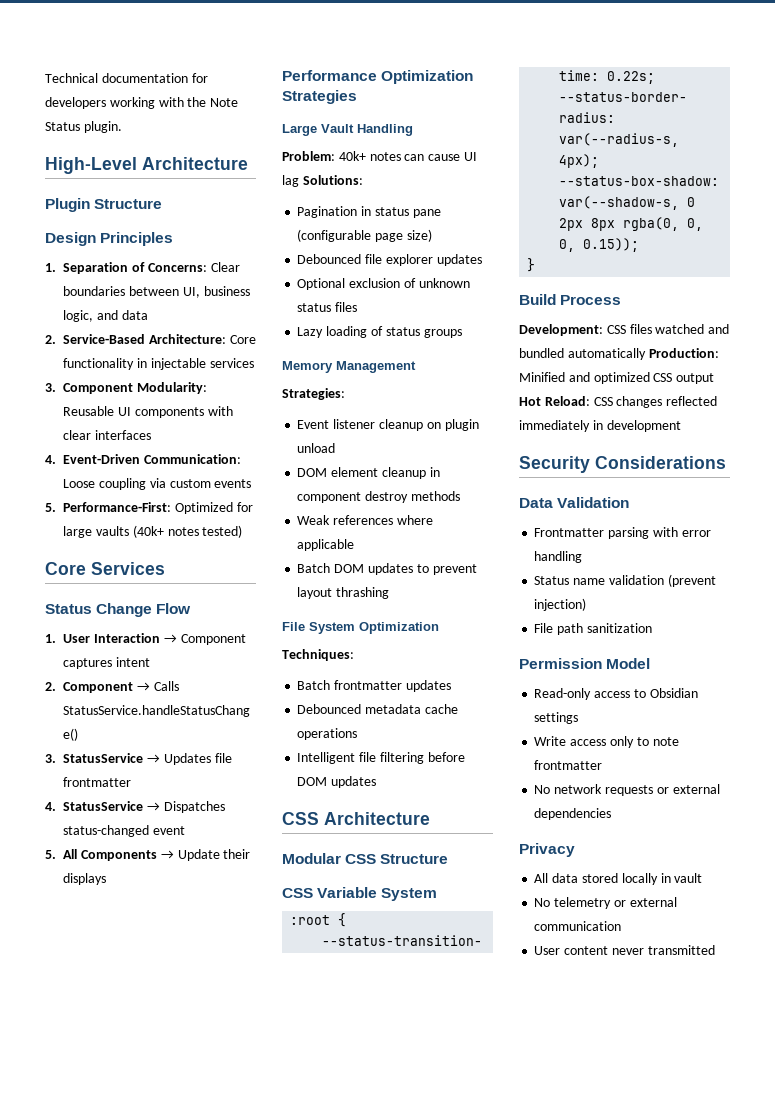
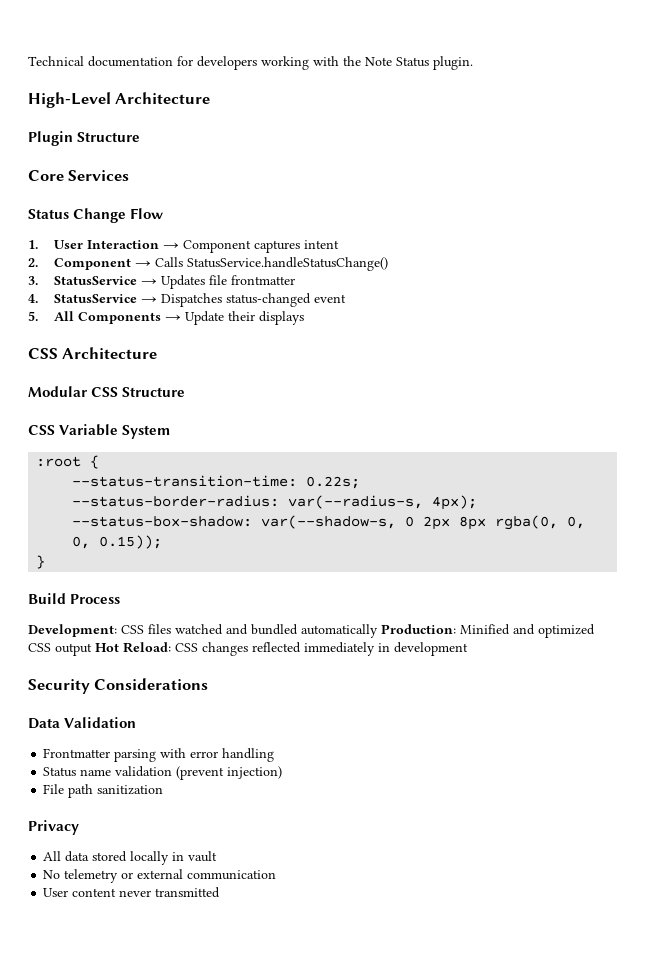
[45,232,174,246] [45,262,240,274] [63,286,250,298] [63,310,148,322] [45,334,256,344] [63,358,254,370] [45,382,208,394] [63,406,233,418] [63,430,152,440] [45,454,242,464] [63,478,252,490] [45,502,253,514] [63,525,243,538] // Design Principles // 1. Separation of Concerns: Clear boundaries between UI, business logic, and data // 2. Service-Based Architecture: Core functionality in injectable services // 3. Component Modularity: Reusable UI components with clear interfaces // 4. Event-Driven Communication: Loose coupling via custom events // 5. Performance-First: Optimized for large vaults (40k+ notes tested) -> (141, 137) none
[282,70,474,84] [282,90,357,104] [282,124,413,136] [282,151,477,161] [282,175,363,187] [297,206,441,218] [297,229,432,242] [297,254,482,266] [297,278,470,290] [297,302,358,312] [297,326,462,338] [282,361,416,373] [282,388,345,400] [297,419,479,431] [297,443,336,453] [297,467,440,479] [297,491,460,503] [297,515,433,525] [297,539,355,551] [297,563,477,575] [297,587,390,599] [282,622,439,634] [282,649,354,661] [297,680,451,692] [297,704,458,714] [297,728,358,740] [297,752,465,764] [297,776,377,788] // Performance Optimization Strategies // Large Vault Handling // Problem: 40k+ notes can cause UI lag Solutions: // Pagination in status pane (configurable page size) // Debounced file explorer updates // Optional exclusion of unknown status files // Lazy loading of status groups // Memory Management // Strategies: // Event listener cleanup on plugin unload // DOM element cleanup in component destroy methods // Weak references where applicable // Batch DOM updates to prevent layout thrashing // File System Optimization // Techniques: // Batch frontmatter updates // Debounced metadata cache operations // Intelligent file filtering before DOM updates -> (304, 318) none
[519,658,651,669] [534,688,698,700] [534,712,579,724] [534,736,679,748] [534,760,603,770] [534,784,720,796] [534,808,612,820] // Permission Model // Read-only access to Obsidian settings // Write access only to note frontmatter // No network requests or external dependencies -> (164, 790) none

